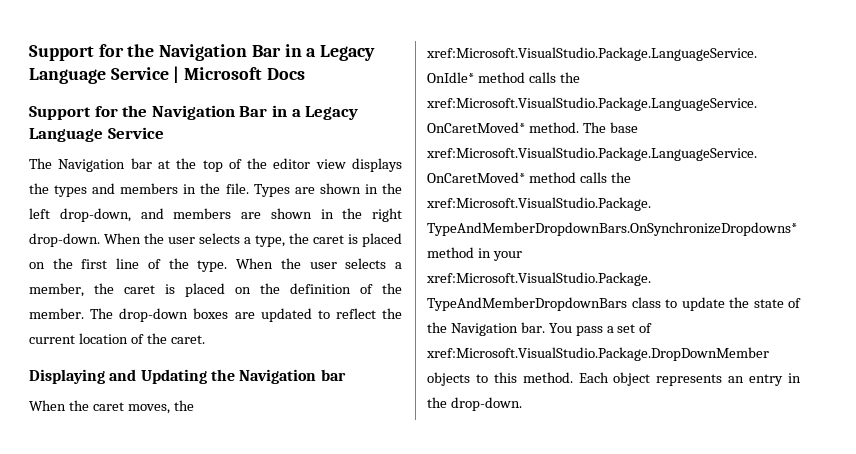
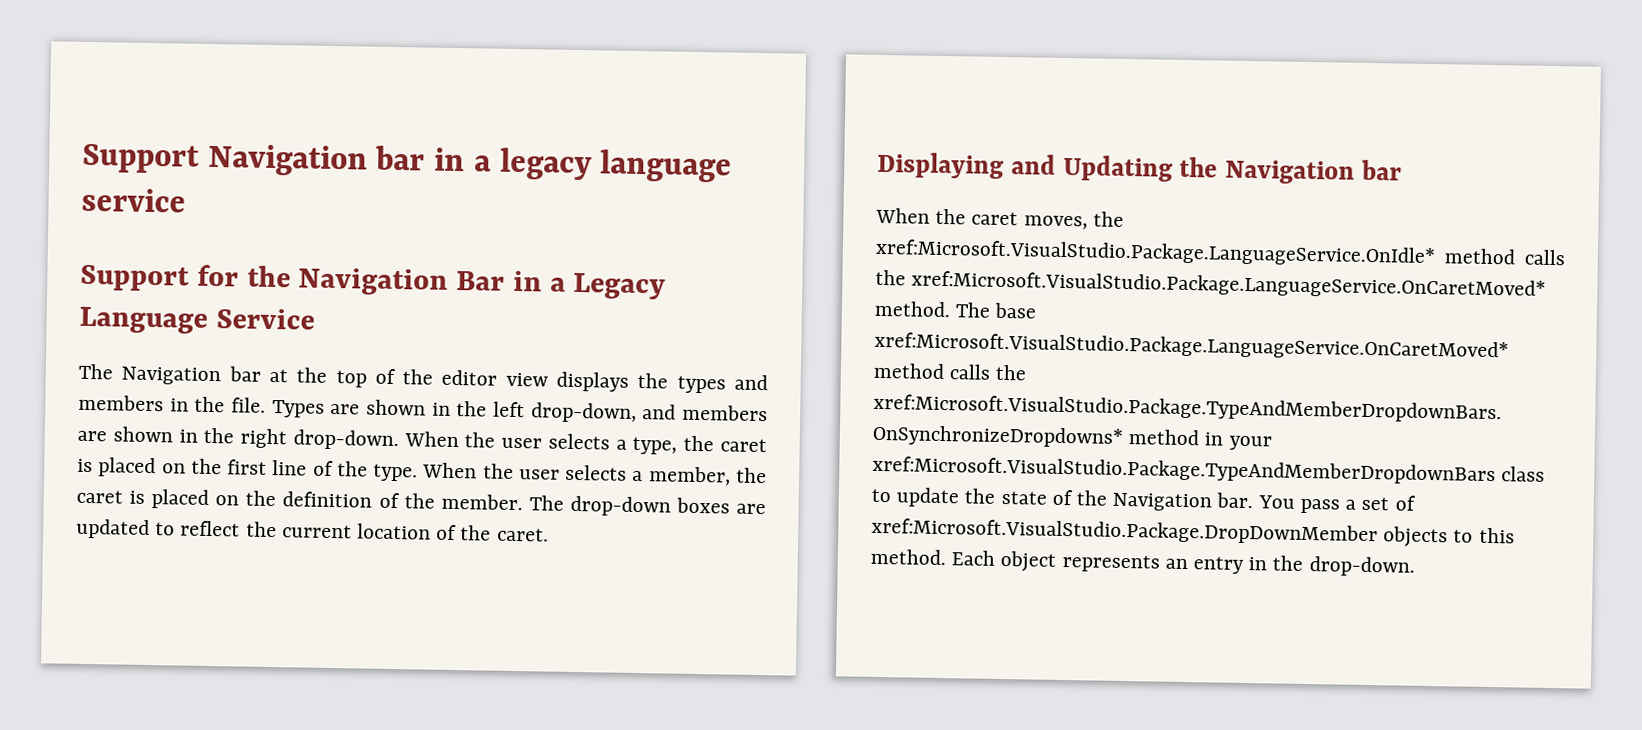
[29,44,376,61] [29,66,305,84] Support for the Navigation Bar in a Legacy Language Service | Microsoft Docs -> [82,143,733,183] [81,187,186,213] Support Navigation bar in a legacy language service

